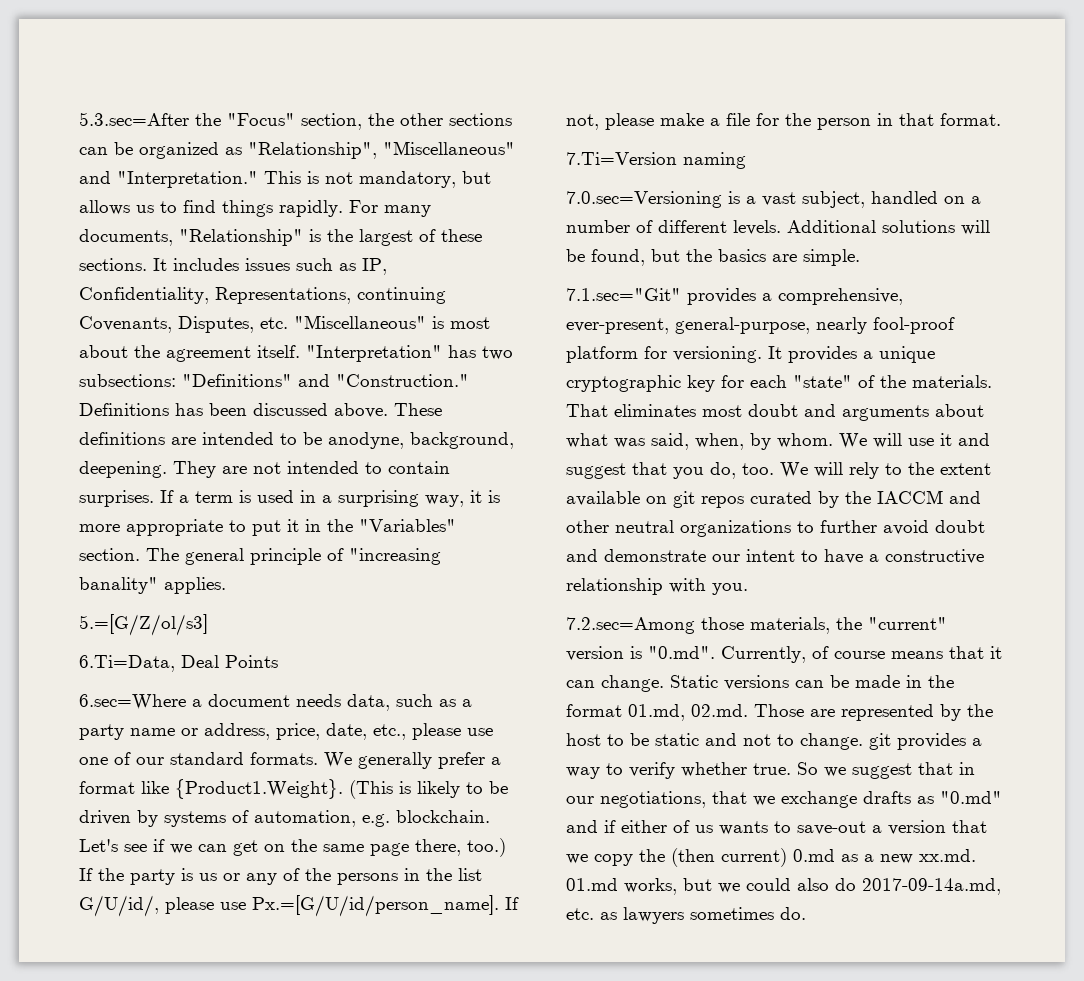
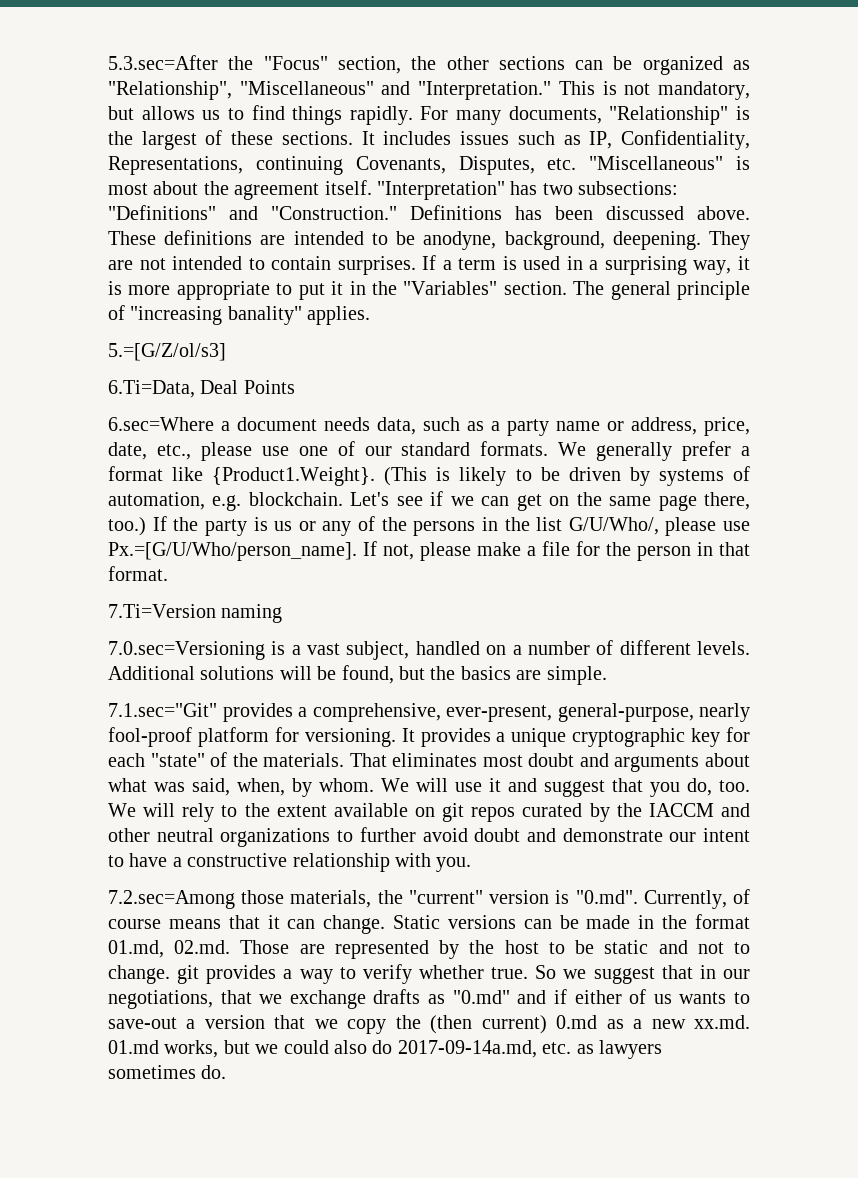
[79,895,499,917] G/U/id/, please use Px.=[G/U/id/person_name]. -> [568,517,750,536] [108,542,357,561] G/U/Who/, please use Px.=[G/U/Who/person_name].

